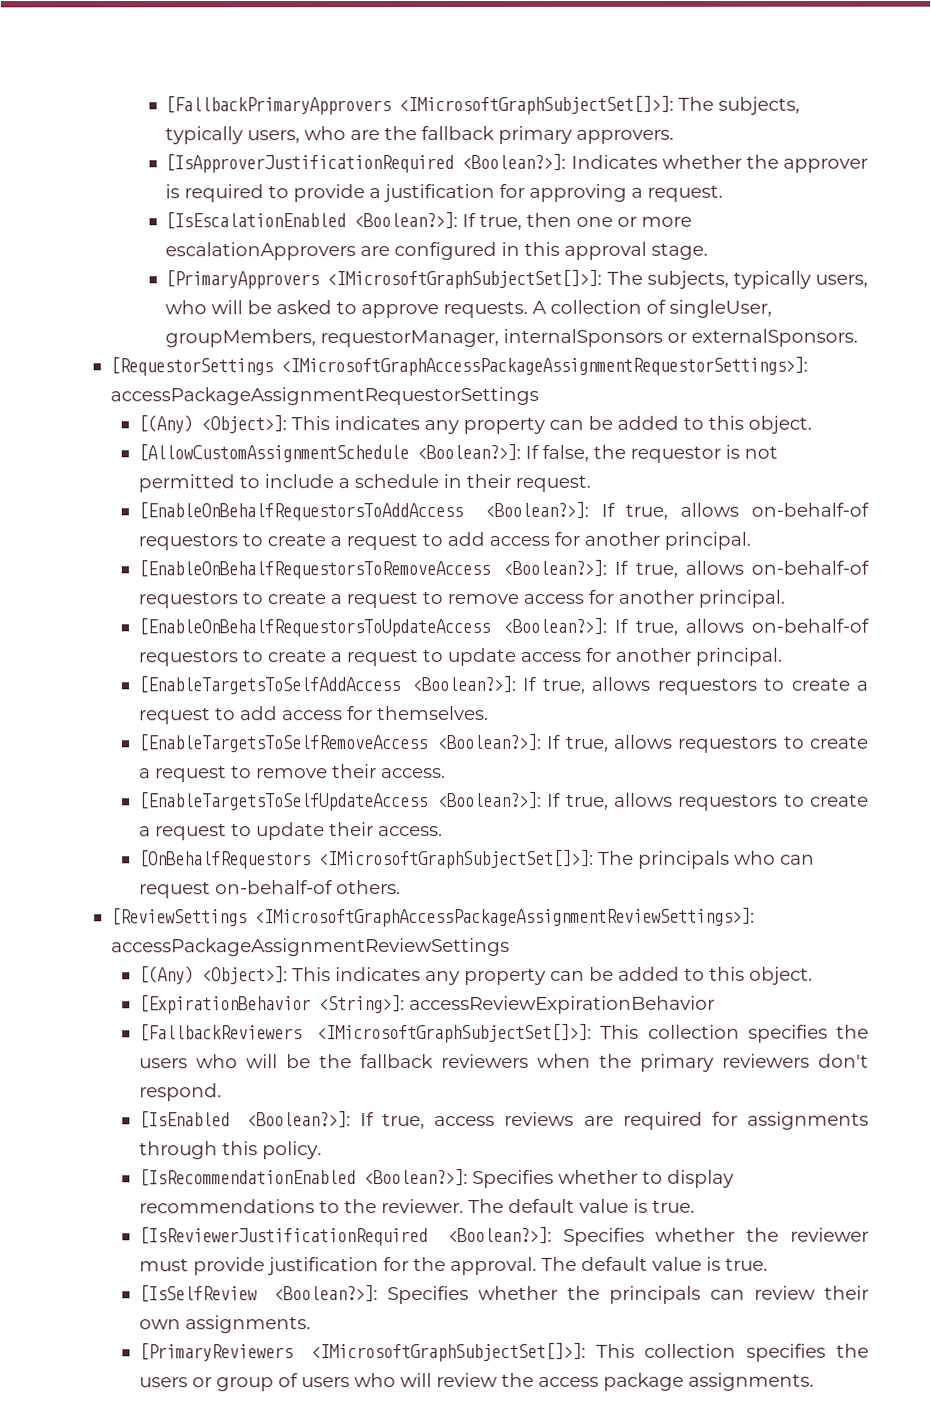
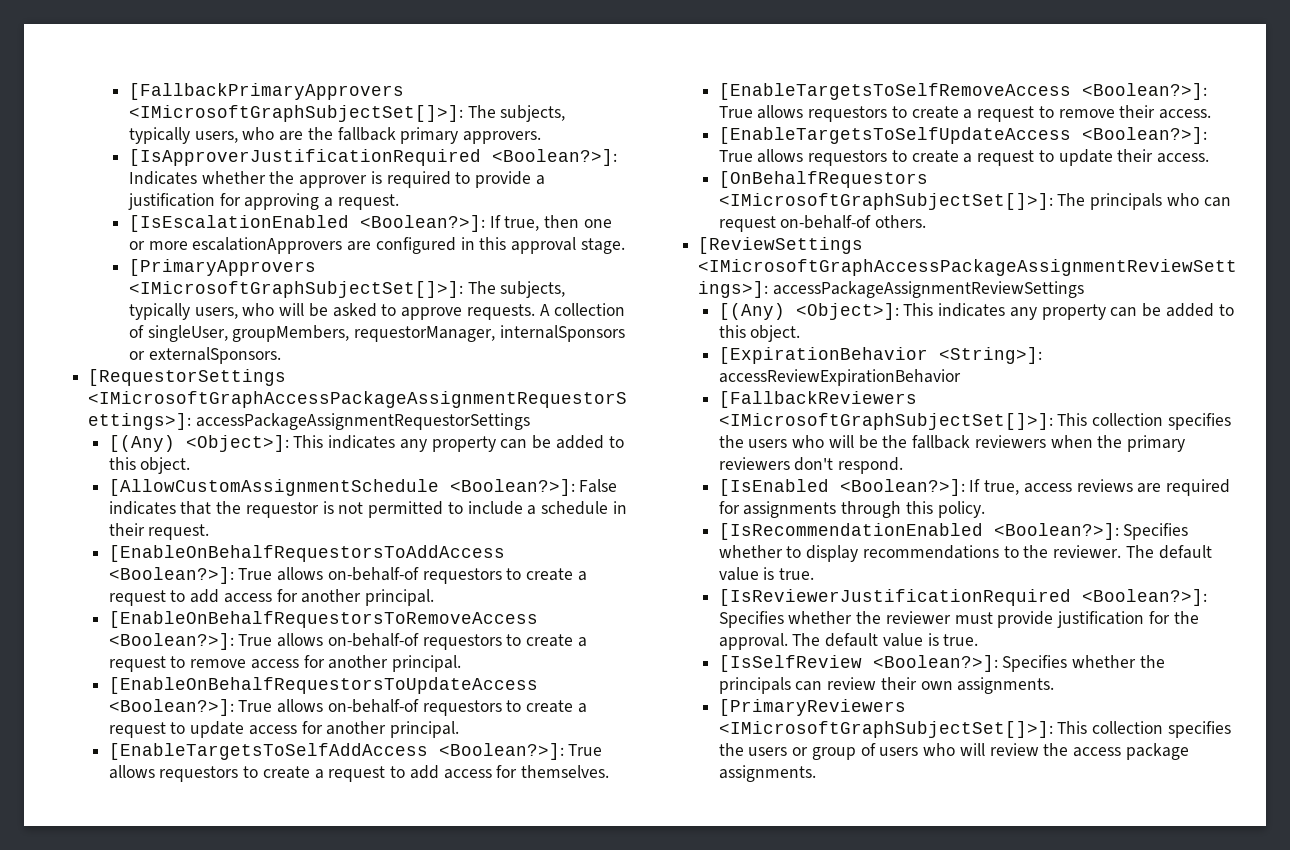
[524,444,589,462] If false, -> [579,479,618,493] [108,501,212,515] False indicates that
[600,502,669,520] If true, -> [238,568,273,580] True
[614,560,678,578] If true, -> [238,634,273,646] True
[614,618,678,636] If true, -> [238,700,273,712] True
[522,676,585,694] If true, -> [568,744,603,756] True
[547,734,609,752] If true, -> [718,106,753,118] True
[547,792,609,810] If true, -> [718,150,753,162] True

